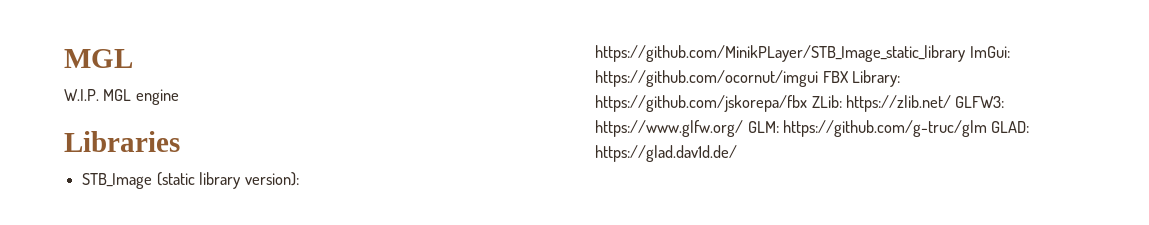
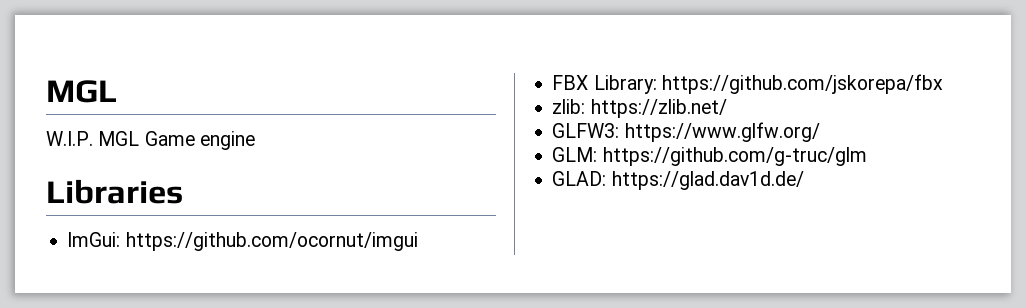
(132, 95) none -> [144,131,195,146] Game
[82,172,299,189] [595,45,966,62] STB_Image (static library version): https://github.com/MinikPLayer/STB_Image_static_library -> (183, 191) none
(819, 78) none -> (418, 241) //
[811,95,842,108] ZLib: -> [552,99,586,114] // zlib:
(951, 103) none -> (727, 108) //
(744, 128) none -> (820, 132) //
(988, 128) none -> (867, 156) //

